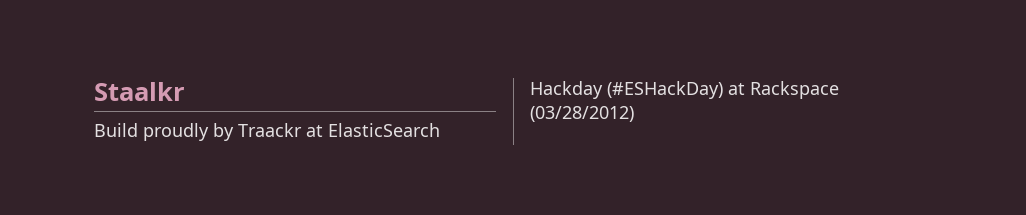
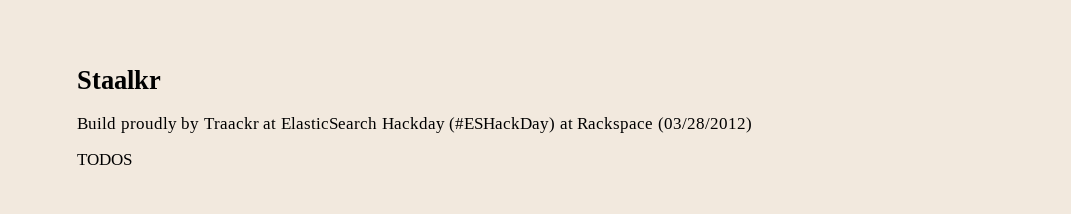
(634, 114) none -> [77,154,132,165] // TODOS

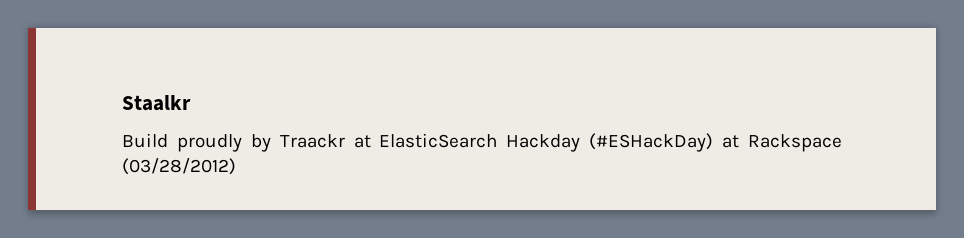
[77,154,132,165] // TODOS -> (236, 166) none

